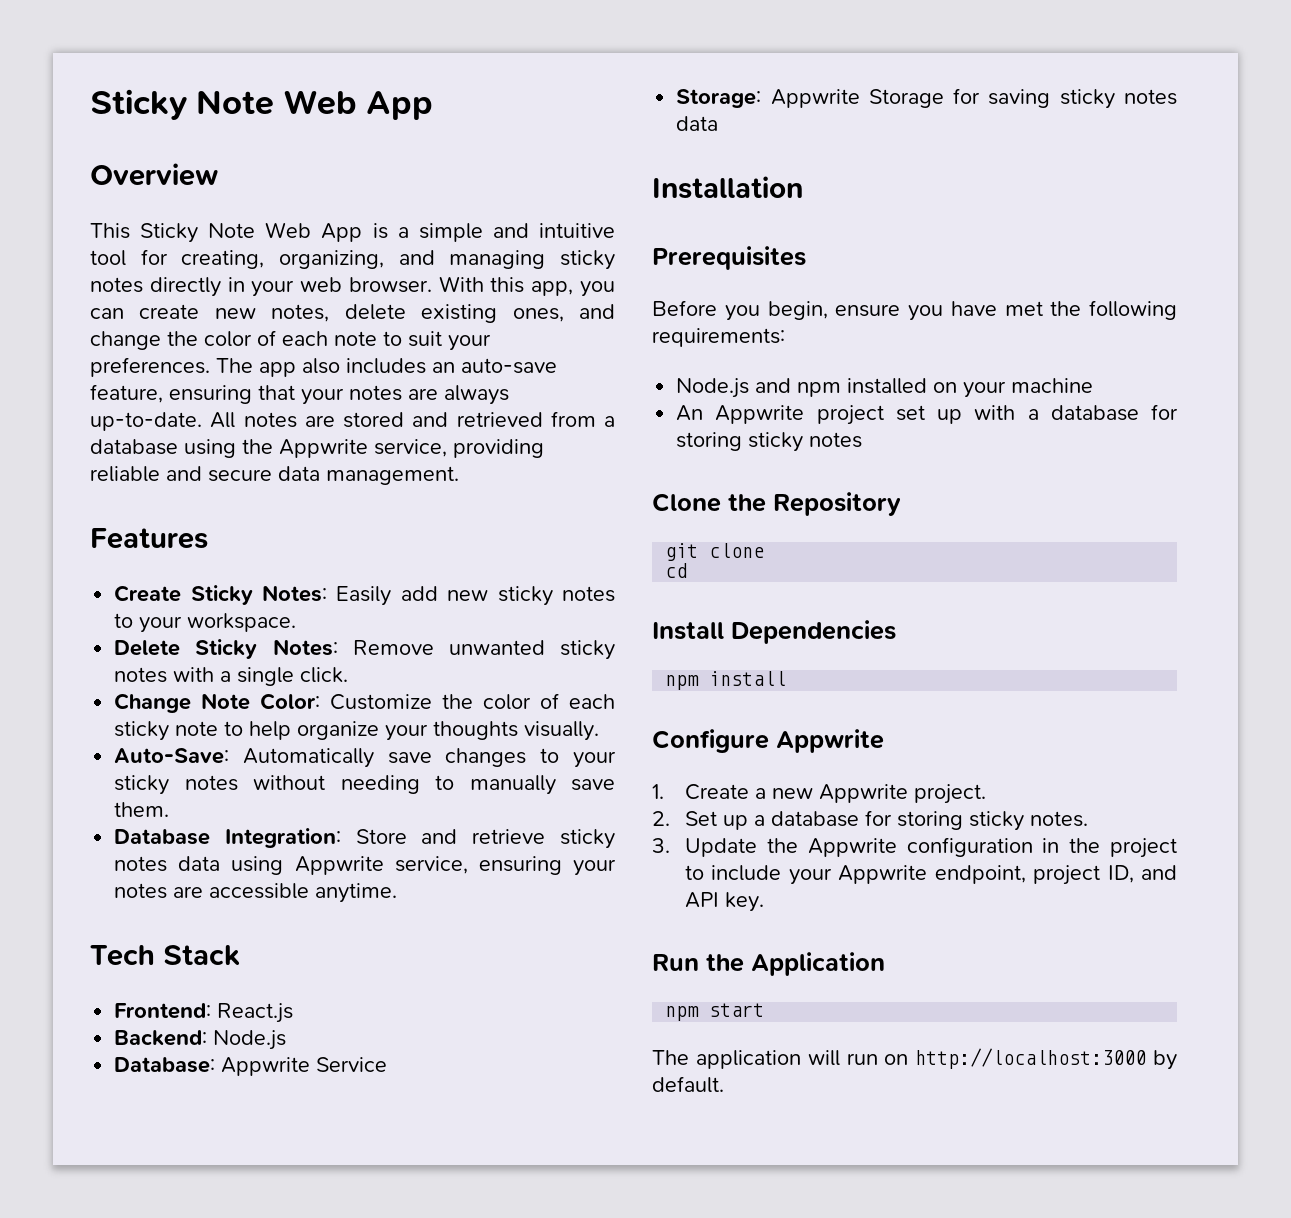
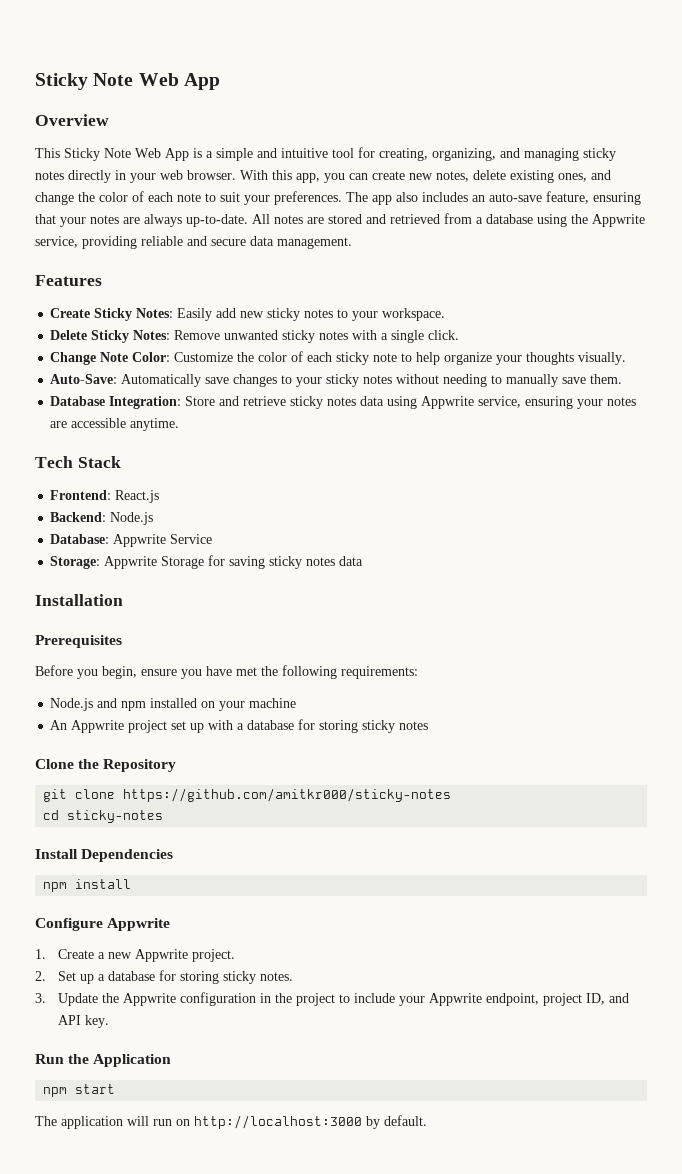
(765, 550) none -> [123,788,452,802] https://github.com/amitkr000/sticky-notes
(688, 570) none -> [67,810,164,823] sticky-notes

